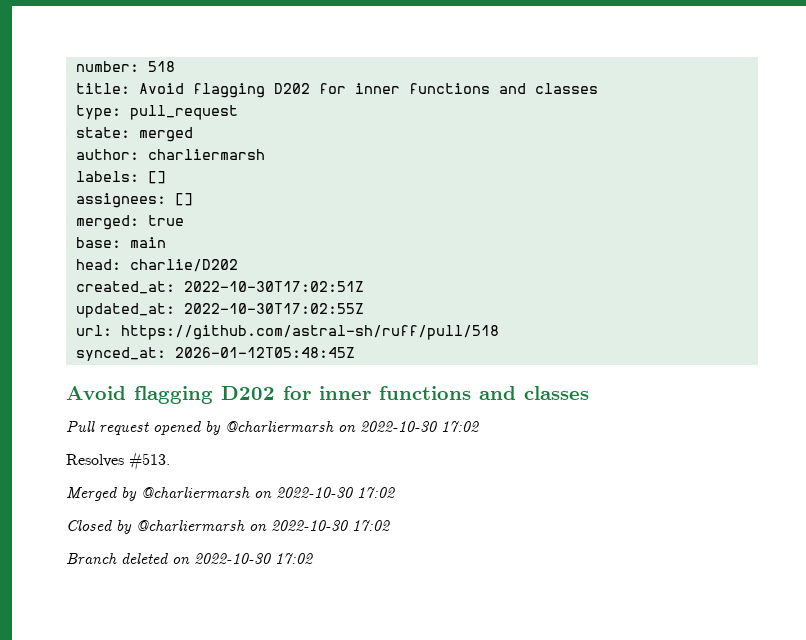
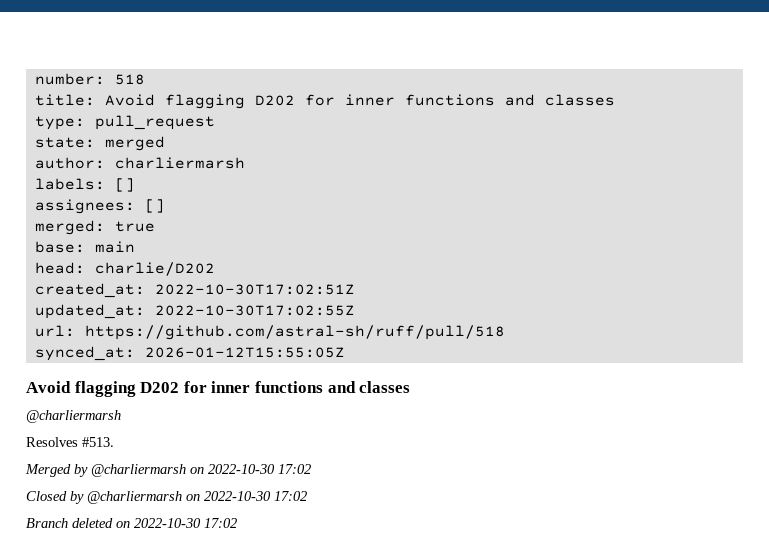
[174,347,355,358] [66,386,589,404] [66,420,479,435] 2026-01-12T05:48:45Z // Avoid flagging D202 for inner functions and classes // Pull request opened by @charliermarsh on 2022-10-30 17:02 -> [144,347,345,358] [26,381,411,397] [26,410,121,423] 2026-01-12T15:55:05Z // Avoid flagging D202 for inner functions and classes // @charliermarsh

